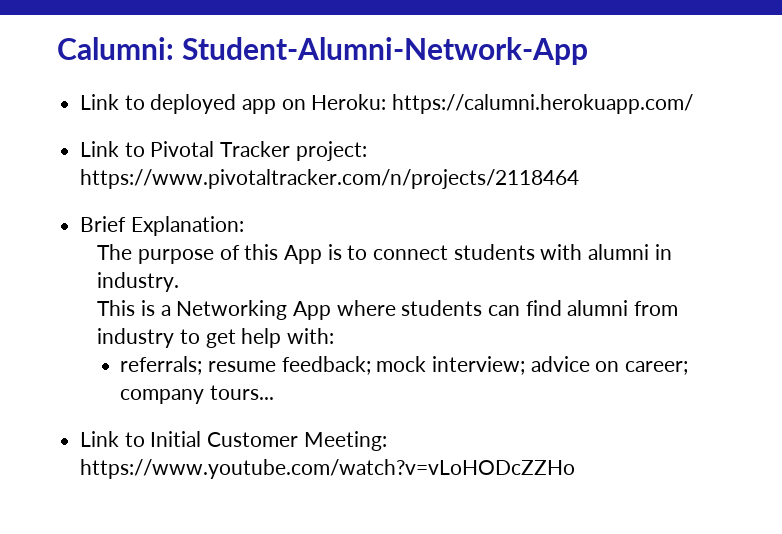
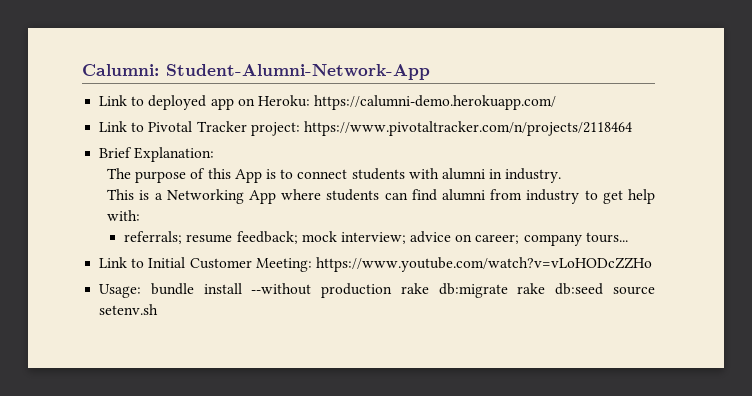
[392,94,694,114] https://calumni.herokuapp.com/ -> [314,95,557,110] https://calumni-demo.herokuapp.com/
(576, 469) none -> [99,283,656,298] [99,304,159,315] // Usage: bundle install --without production rake db:migrate rake db:seed source setenv.sh

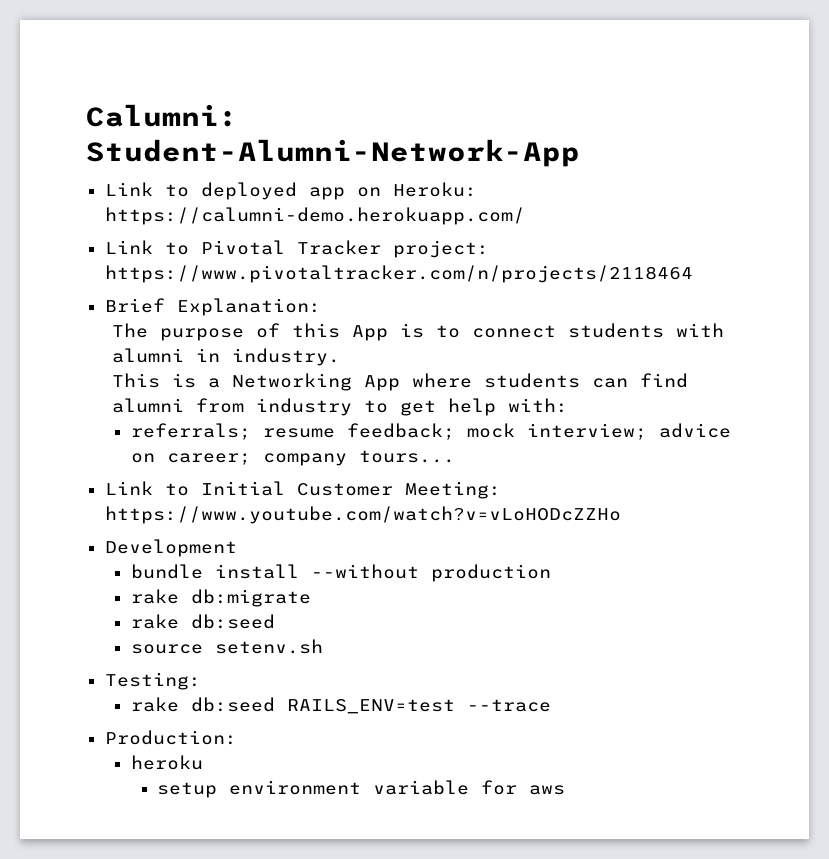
[99,284,142,298] Usage: -> [104,539,237,557] Development //
(393, 290) none -> (551, 573) //
[517,283,604,295] rake db:seed -> [130,614,275,629] // rake db:seed //
(159, 309) none -> [104,672,201,690] [130,697,551,714] [104,730,237,745] [130,755,203,770] [156,780,565,798] // Testing: // rake db:seed RAILS_ENV=test --trace // Production: // heroku // setup environment variable for aws

